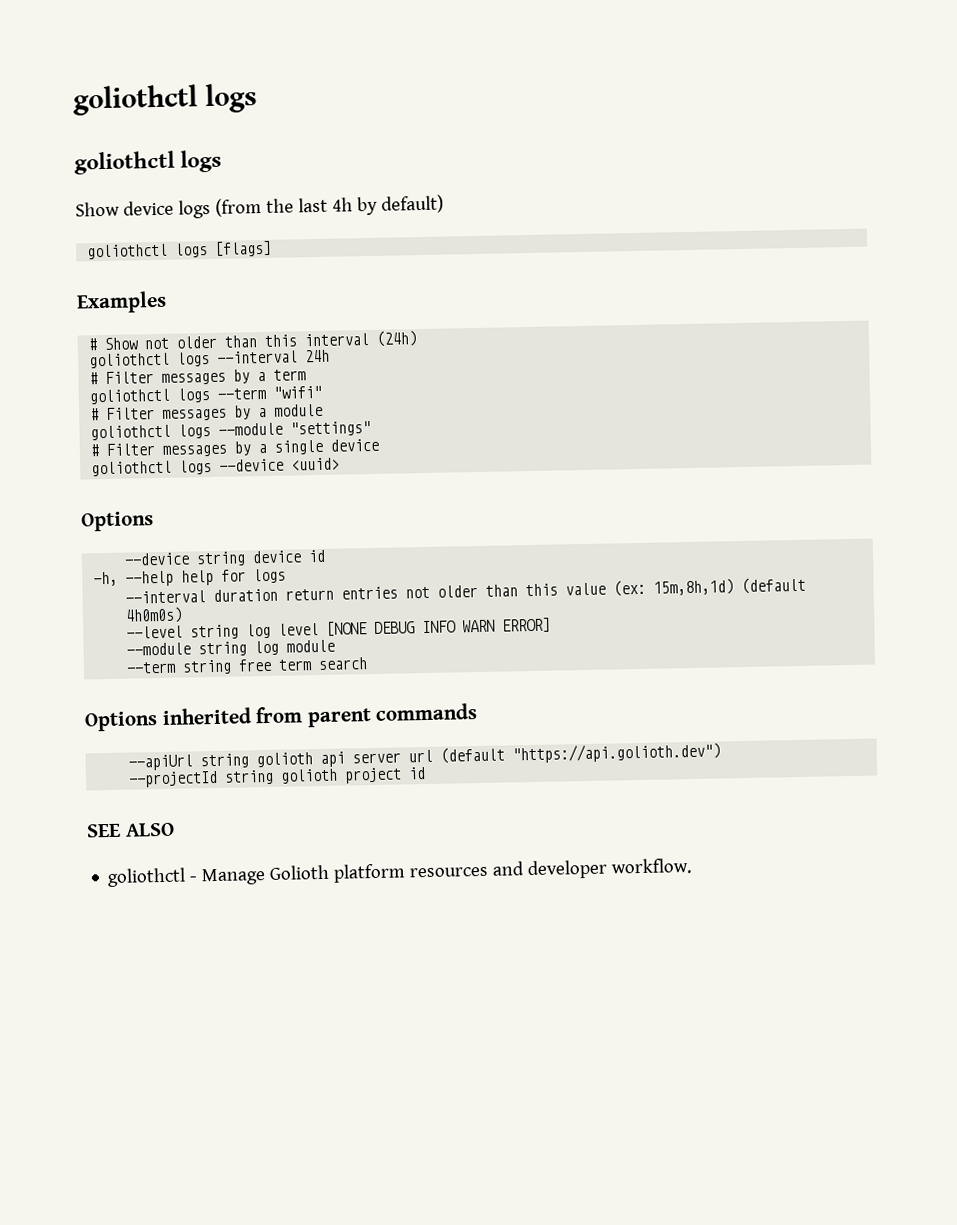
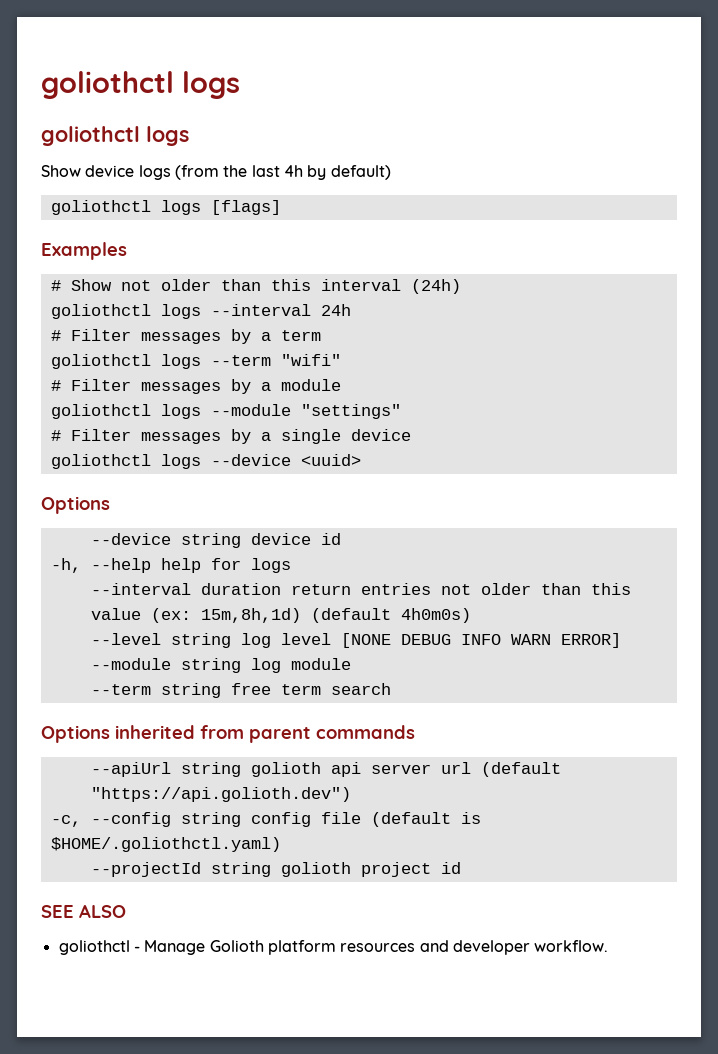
(722, 753) none -> [50,812,481,827] [50,837,281,852] // -c, --config string config file (default is $HOME/.goliothctl.yaml)

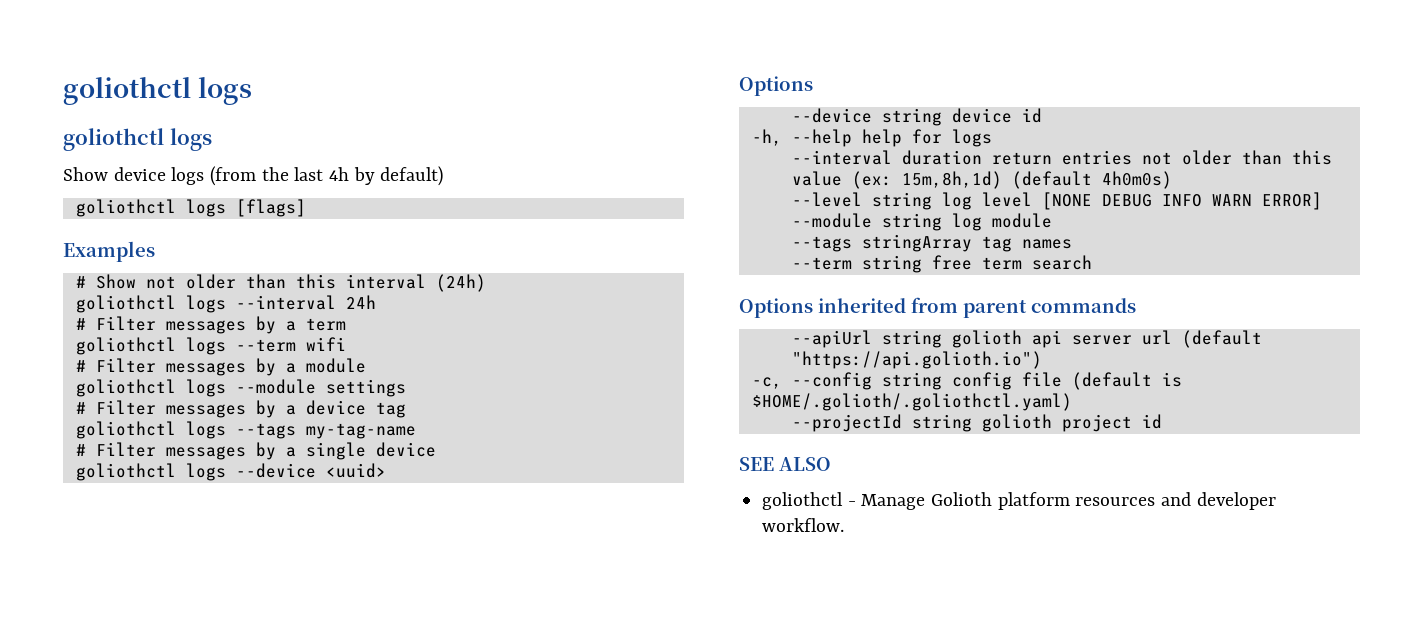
[280,354,341,366] "wifi" -> [305,337,346,351] wifi
[300,404,401,419] "settings" -> [325,379,406,397] [75,400,406,418] [75,421,416,439] settings // # Filter messages by a device tag // goliothctl logs --tags my-tag-name
(351, 664) none -> [791,234,1072,252] // --tags stringArray tag names
[90,787,351,802] "https://api.golioth.dev") -> [791,351,1042,369] "https://api.golioth.io")
[50,837,281,852] $HOME/.goliothctl.yaml) -> [751,393,1072,411] $HOME/.golioth/.goliothctl.yaml)

